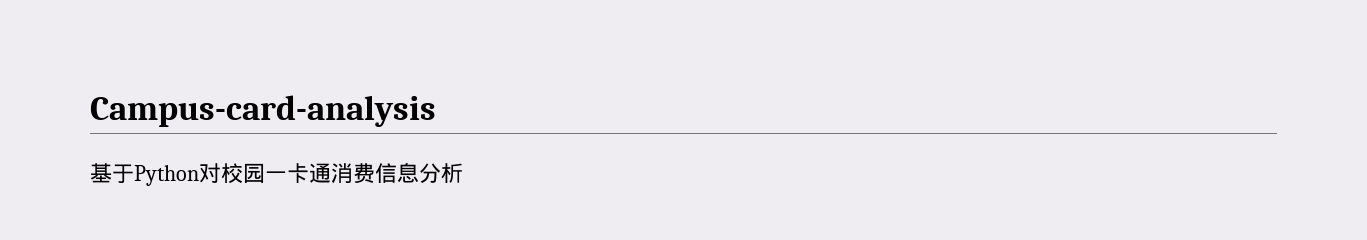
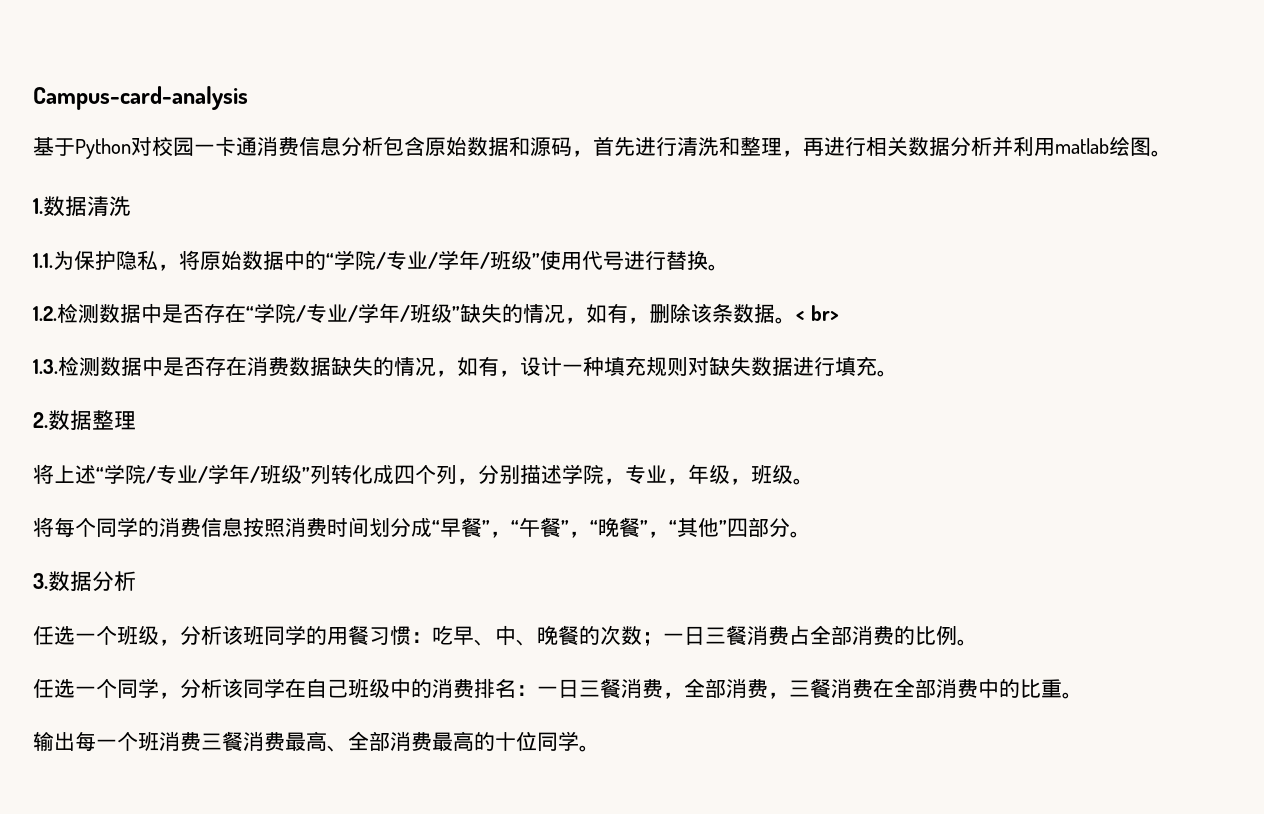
(463, 173) none -> [383,136,1172,157] [33,196,131,217] [33,250,729,271] [33,303,839,324] [33,356,898,377] [33,410,136,431] [33,464,814,485] [33,517,811,538] [33,571,136,592] [33,625,978,646] [33,678,1083,699] [33,731,600,752] 包含原始数据和源码，首先进行清洗和整理，再进行相关数据分析并利用matlab绘图。 // 1.数据清洗 // 1.1.为保护隐私，将原始数据中的“学院/专业/学年/班级”使用代号进行替换。 // 1.2.检测数据中是否存在“学院/专业/学年/班级”缺失的情况，如有，删除该条数据。< br> // 1.3.检测数据中是否存在消费数据缺失的情况，如有，设计一种填充规则对缺失数据进行填充。 // 2.数据整理 // 将上述“学院/专业/学年/班级”列转化成四个列，分别描述学院，专业，年级，班级。 // 将每个同学的消费信息按照消费时间划分成“早餐”，“午餐”，“晚餐”，“其他”四部分。 // 3.数据分析 // 任选一个班级，分析该班同学的用餐习惯：吃早、中、晚餐的次数；一日三餐消费占全部消费的比例。 // 任选一个同学，分析该同学在自己班级中的消费排名：一日三餐消费，全部消费，三餐消费在全部消费中的比重。 // 输出每一个班消费三餐消费最高、全部消费最高的十位同学。

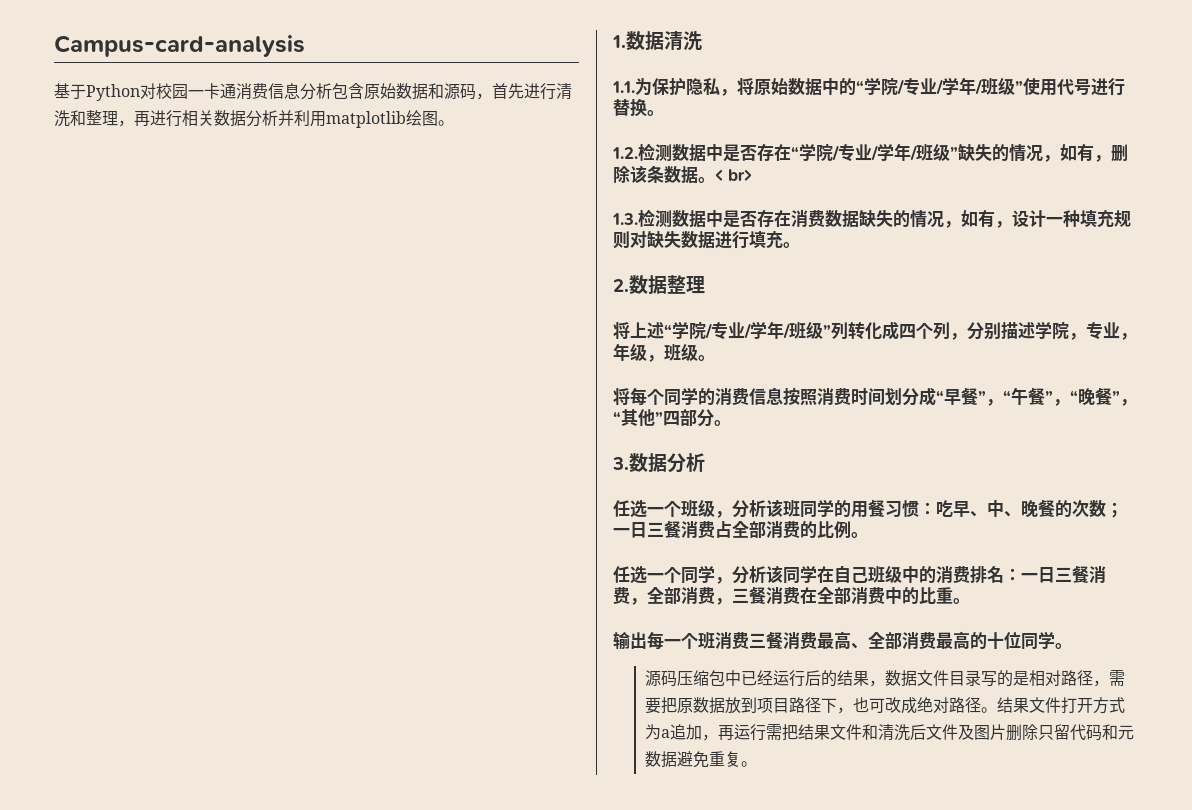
[1055,138,1109,154] matlab -> [326,111,406,128] matplotlib
(600, 748) none -> [644,670,1125,687] [644,697,1125,714] [644,724,1134,741] [644,751,757,768] // 源码压缩包中已经运行后的结果，数据文件目录写的是相对路径，需要把原数据放到项目路径下，也可改成绝对路径。结果文件打开方式为a追加，再运行需把结果文件和清洗后文件及图片删除只留代码和元数据避免重复。

